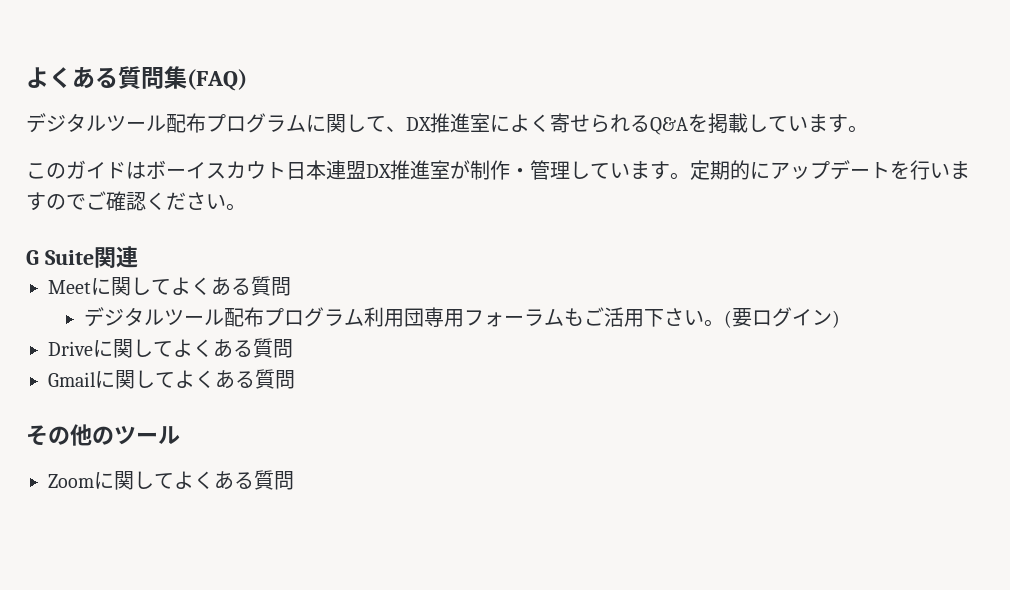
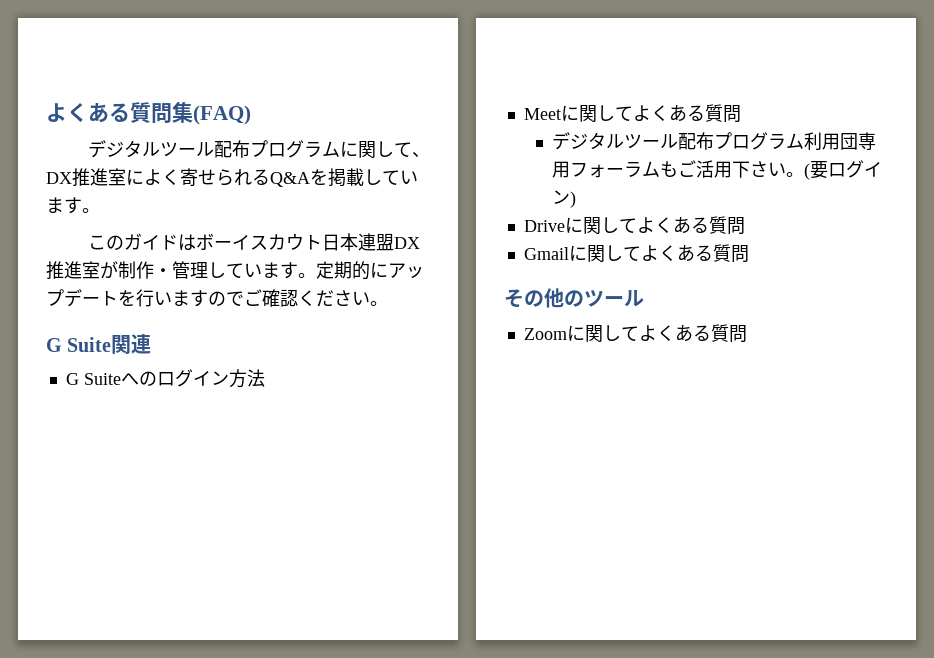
(138, 257) none -> [65,369,265,388] // G Suiteへのログイン方法

